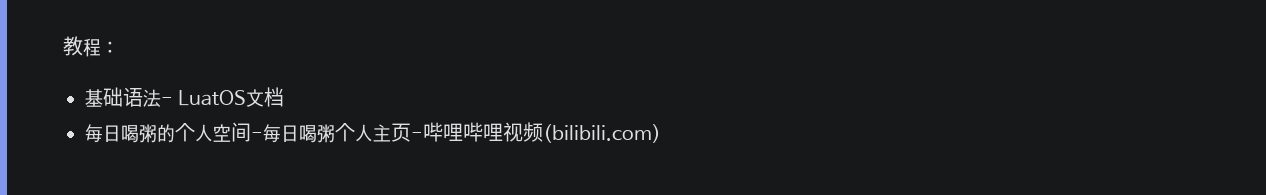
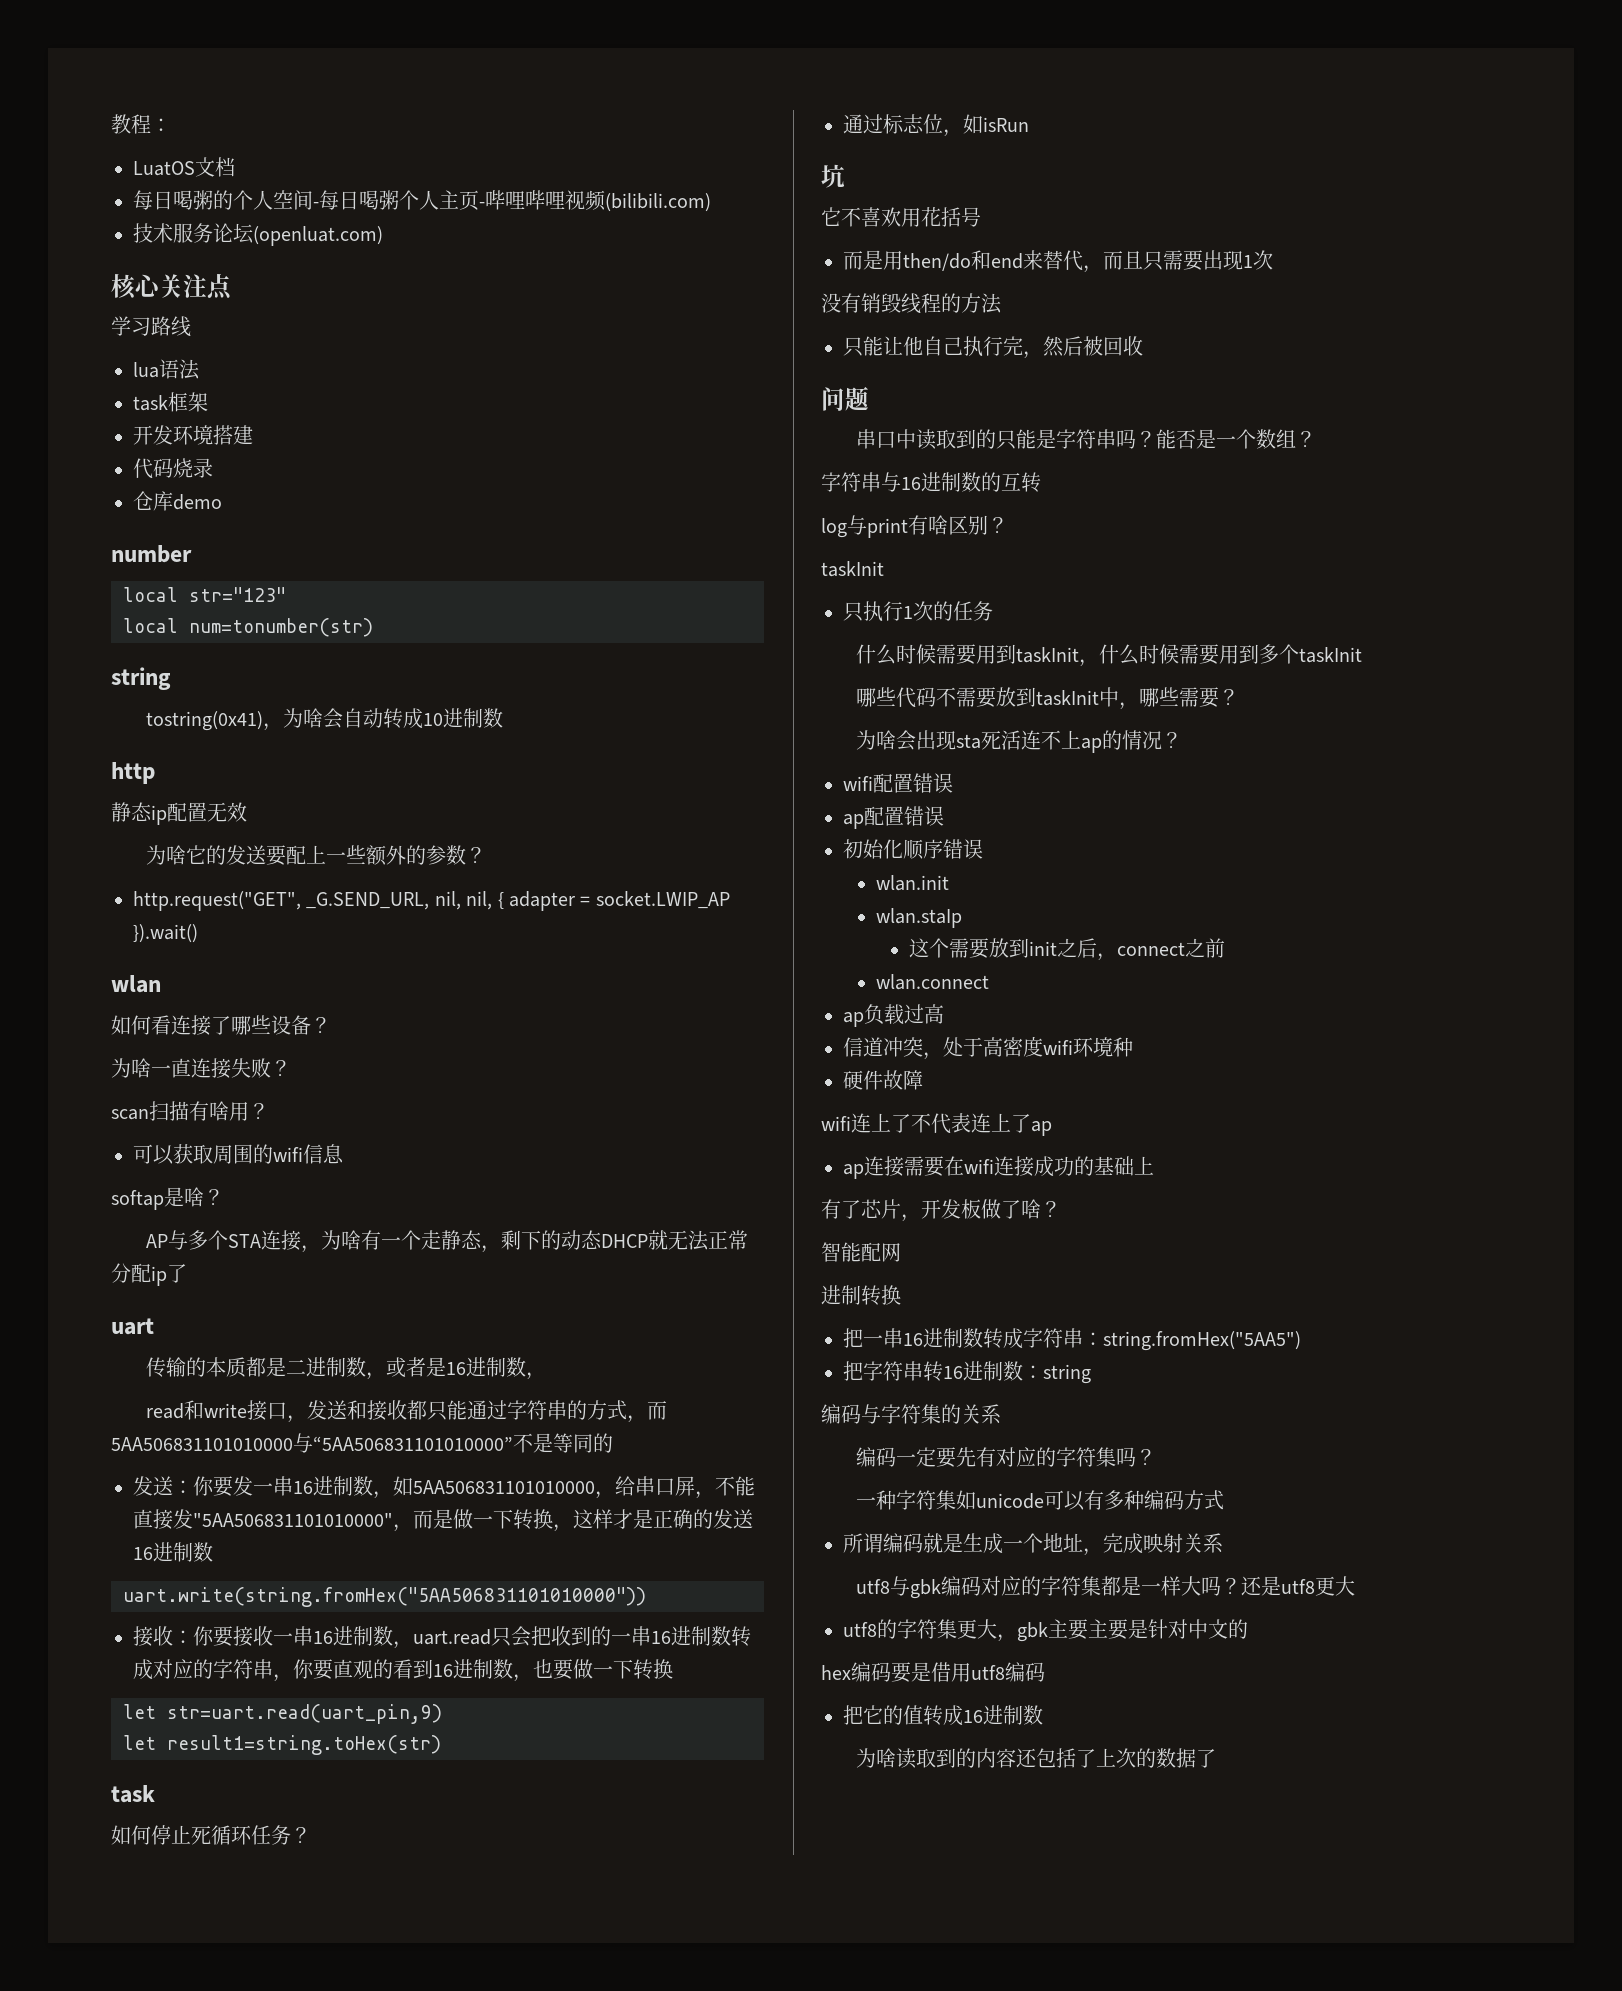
[85,87,173,107] 基础语法- -> (171, 125) none
(661, 133) none -> [133,223,383,246] [111,273,232,300] [111,316,191,337] [133,359,200,380] [133,392,208,412] [133,425,253,445] [133,458,213,479] [133,491,222,511] [111,545,192,563] [123,587,286,602] [123,618,373,637] [111,667,171,690] [145,708,503,731] [111,762,155,784] [111,802,247,825] [145,845,486,866] [133,891,730,911] [133,924,198,943] [111,975,161,993] [111,1015,331,1036] [111,1058,291,1079] [111,1101,269,1121] [133,1144,344,1165] [111,1187,224,1210] [145,1230,748,1253] [111,1263,187,1286] [111,1318,154,1335] [145,1357,546,1380] [145,1400,667,1423] [111,1433,613,1453] [133,1476,755,1499] [133,1509,753,1532] [133,1542,213,1562] [123,1587,646,1607] [133,1626,751,1649] [133,1659,673,1682] [123,1704,442,1724] [123,1735,441,1755] [111,1785,155,1803] [111,1825,311,1845] [843,114,1029,137] [821,164,845,188] [821,207,981,227] [843,250,1273,273] [821,293,1002,314] [843,336,1143,359] [821,386,869,411] [855,429,1316,450] [821,472,1041,493] [821,515,1008,538] [821,561,884,577] [843,601,993,622] [855,644,1362,667] [855,687,1239,710] [855,730,1182,753] [843,773,953,793] [843,806,944,829] [843,839,983,860] [875,875,949,891] [875,908,962,928] [908,938,1225,961] [875,974,989,990] [843,1004,944,1027] [843,1036,1133,1060] [843,1070,923,1090] [821,1113,1052,1136] [843,1156,1154,1179] [821,1199,1061,1222] [821,1242,901,1262] [821,1285,901,1306] [843,1328,1301,1351] [843,1361,1091,1384] [821,1404,1001,1424] [855,1447,1156,1468] [855,1490,1224,1511] [843,1533,1223,1556] [855,1576,1355,1599] [843,1619,1248,1642] [821,1662,1045,1683] [843,1705,1043,1726] [855,1748,1216,1769] // 技术服务论坛(openluat.com) // 核心关注点 // 学习路线 // lua语法 // task框架 // 开发环境搭建 // 代码烧录 // 仓库demo // number // local str="123" // local num=tonumber(str) // string // tostring(0x41)，为啥会自动转成10进制数 // http // 静态ip配置无效 // 为啥它的发送要配上一些额外的参数？ // http.request("GET", _G.SEND_URL, nil, nil, { adapter = socket.LWIP_AP }).wait() // wlan // 如何看连接了哪些设备？ // 为啥一直连接失败？ // scan扫描有啥用？ // 可以获取周围的wifi信息 // softap是啥？ // AP与多个STA连接，为啥有一个走静态，剩下的动态DHCP就无法正常分配ip了 // uart // 传输的本质都是二进制数，或者是16进制数， // read和write接口，发送和接收都只能通过字符串的方式，而5AA506831101010000与“5AA506831101010000”不是等同的 // 发送：你要发一串16进制数，如5AA506831101010000，给串口屏，不能直接发"5AA506831101010000"，而是做一下转换，这样才是正确的发送16进制数 // uart.write(string.fromHex("5AA506831101010000")) // 接收：你要接收一串16进制数，uart.read只会把收到的一串16进制数转成对应的字符串，你要直观的看到16进制数，也要做一下转换 // let str=uart.read(uart_pin,9) // let result1=string.toHex(str) // task // 如何停止死循环任务？ // 通过标志位，如isRun // 坑 // 它不喜欢用花括号 // 而是用then/do和end来替代，而且只需要出现1次 // 没有销毁线程的方法 // 只能让他自己执行完，然后被回收 // 问题 // 串口中读取到的只能是字符串吗？能否是一个数组？ // 字符串与16进制数的互转 // log与print有啥区别？ // taskInit // 只执行1次的任务 // 什么时候需要用到taskInit，什么时候需要用到多个taskInit // 哪些代码不需要放到taskInit中，哪些需要？ // 为啥会出现sta死活连不上ap的情况？ // wifi配置错误 // ap配置错误 // 初始化顺序错误 // wlan.init // wlan.staIp // 这个需要放到init之后，connect之前 // wlan.connect // ap负载过高 // 信道冲突，处于高密度wifi环境种 // 硬件故障 // wifi连上了不代表连上了ap // ap连接需要在wifi连接成功的基础上 // 有了芯片，开发板做了啥？ // 智能配网 // 进制转换 // 把一串16进制数转成字符串：string.fromHex("5AA5") // 把字符串转16进制数：string // 编码与字符集的关系 // 编码一定要先有对应的字符集吗？ // 一种字符集如unicode可以有多种编码方式 // 所谓编码就是生成一个地址，完成映射关系 // utf8与gbk编码对应的字符集都是一样大吗？还是utf8更大 // utf8的字符集更大，gbk主要主要是针对中文的 // hex编码要是借用utf8编码 // 把它的值转成16进制数 // 为啥读取到的内容还包括了上次的数据了

